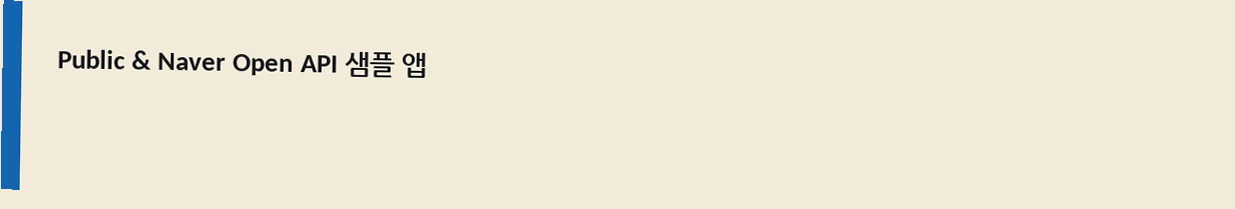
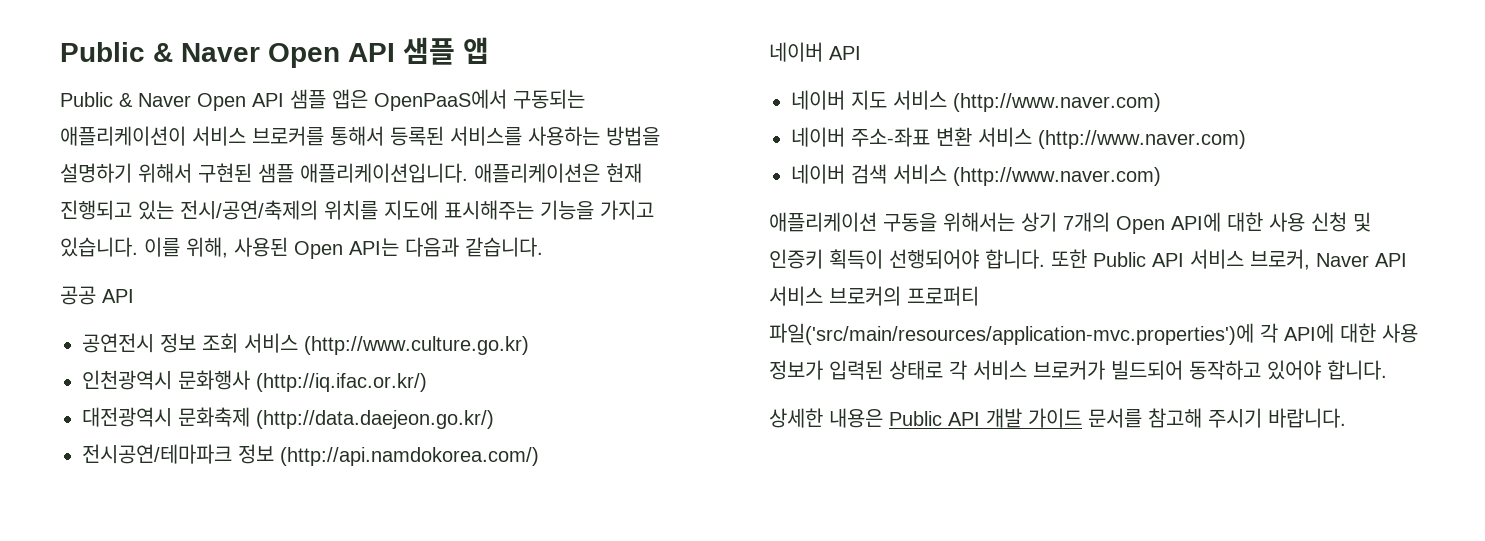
(427, 65) none -> [60,89,585,111] [60,126,660,146] [60,163,642,183] [60,200,654,220] [60,237,543,259] [60,286,134,305] [82,333,529,355] [82,370,427,392] [82,407,494,429] [82,444,539,466] [769,42,861,62] [791,90,1161,112] [791,127,1246,149] [791,164,1161,186] [769,212,1371,234] [769,249,1407,270] [769,286,979,306] [769,323,1418,345] [769,360,1387,380] [769,408,1346,428] // Public & Naver Open API 샘플 앱은 OpenPaaS에서 구동되는 애플리케이션이 서비스 브로커를 통해서 등록된 서비스를 사용하는 방법을 설명하기 위해서 구현된 샘플 애플리케이션입니다. 애플리케이션은 현재 진행되고 있는 전시/공연/축제의 위치를 지도에 표시해주는 기능을 가지고 있습니다. 이를 위해, 사용된 Open API는 다음과 같습니다. // 공공 API // 공연전시 정보 조회 서비스 (http://www.culture.go.kr) // 인천광역시 문화행사 (http://iq.ifac.or.kr/) // 대전광역시 문화축제 (http://data.daejeon.go.kr/) // 전시공연/테마파크 정보 (http://api.namdokorea.com/) // 네이버 API // 네이버 지도 서비스 (http://www.naver.com) // 네이버 주소-좌표 변환 서비스 (http://www.naver.com) // 네이버 검색 서비스 (http://www.naver.com) // 애플리케이션 구동을 위해서는 상기 7개의 Open API에 대한 사용 신청 및 인증키 획득이 선행되어야 합니다. 또한 Public API 서비스 브로커, Naver API 서비스 브로커의 프로퍼티 파일('src/main/resources/application-mvc.properties')에 각 API에 대한 사용 정보가 입력된 상태로 각 서비스 브로커가 빌드되어 동작하고 있어야 합니다. // 상세한 내용은 Public API 개발 가이드 문서를 참고해 주시기 바랍니다.

